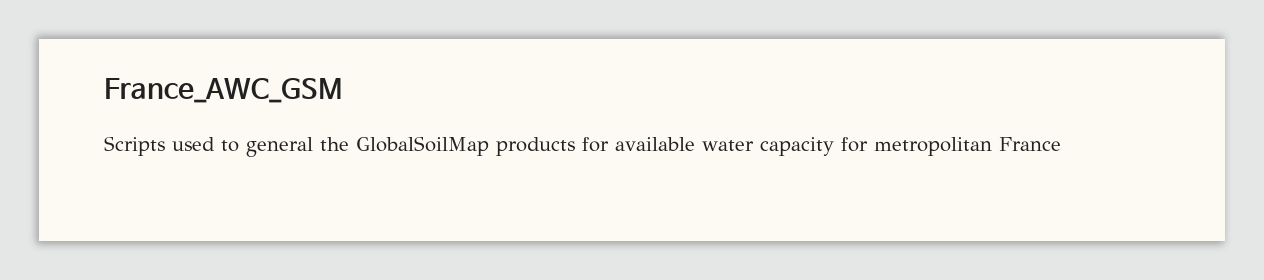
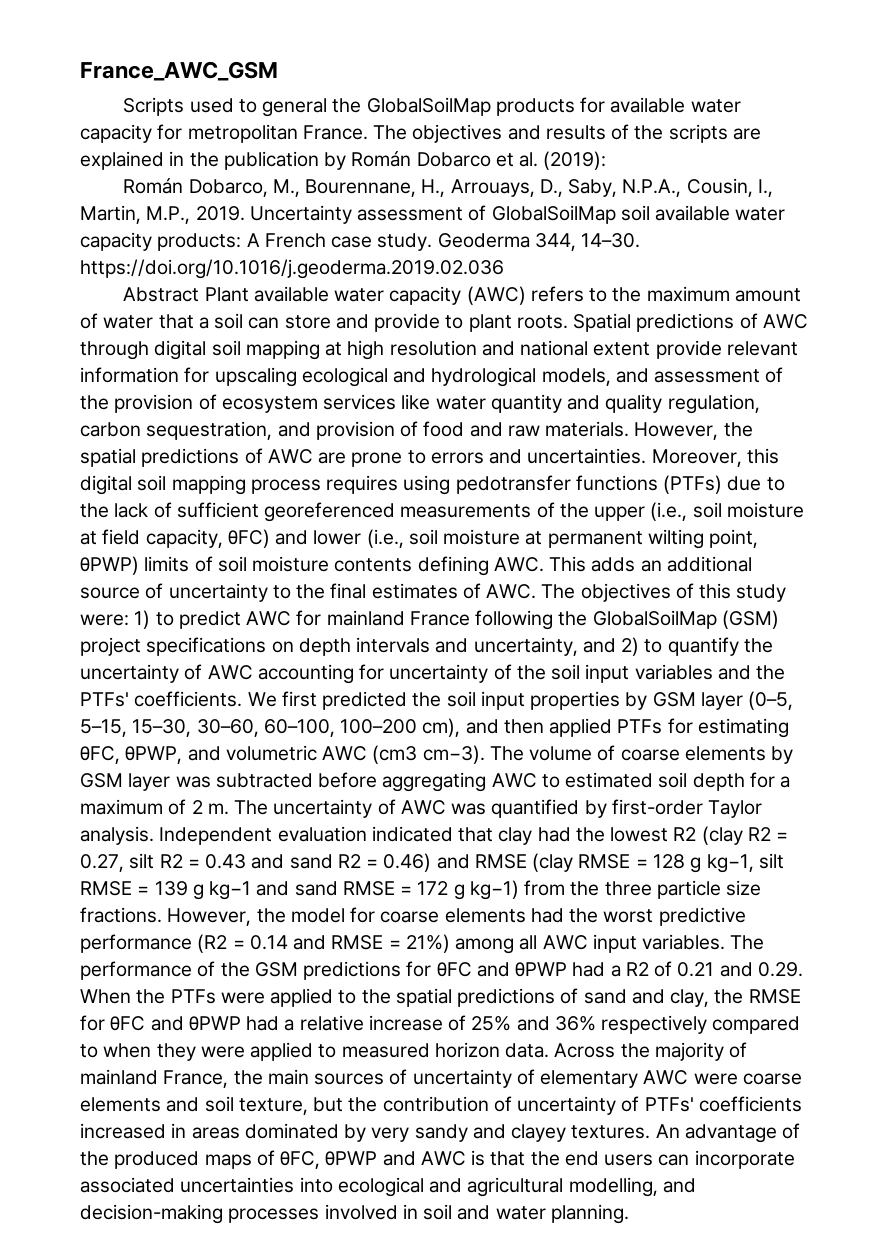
[999,137,1061,151] France -> [302,124,761,143] [80,151,607,170] [123,178,773,197] [80,205,786,224] [80,232,641,251] [80,259,504,279] [123,286,801,305] [80,313,808,332] [80,340,798,360] [80,367,784,387] [80,394,760,414] [80,421,753,440] [80,448,779,467] [80,475,785,495] [80,502,804,522] [80,529,759,549] [80,556,752,576] [80,583,787,602] [80,610,779,630] [80,637,773,656] [80,664,786,684] [80,691,794,710] [80,718,789,738] [80,745,794,764] [80,772,791,792] [80,799,763,818] [80,826,789,845] [80,853,784,873] [80,880,762,900] [80,907,746,926] [80,934,765,954] [80,961,803,980] [80,988,801,1007] [80,1015,801,1034] [80,1042,748,1061] [80,1069,802,1088] [80,1096,802,1115] [80,1123,801,1143] [80,1150,795,1169] [80,1177,696,1197] [80,1204,629,1224] France. The objectives and results of the scripts are explained in the publication by Román Dobarco et al. (2019): // Román Dobarco, M., Bourennane, H., Arrouays, D., Saby, N.P.A., Cousin, I., Martin, M.P., 2019. Uncertainty assessment of GlobalSoilMap soil available water capacity products: A French case study. Geoderma 344, 14–30. https://doi.org/10.1016/j.geoderma.2019.02.036 // Abstract Plant available water capacity (AWC) refers to the maximum amount of water that a soil can store and provide to plant roots. Spatial predictions of AWC through digital soil mapping at high resolution and national extent provide relevant information for upscaling ecological and hydrological models, and assessment of the provision of ecosystem services like water quantity and quality regulation, carbon sequestration, and provision of food and raw materials. However, the spatial predictions of AWC are prone to errors and uncertainties. Moreover, this digital soil mapping process requires using pedotransfer functions (PTFs) due to the lack of sufficient georeferenced measurements of the upper (i.e., soil moisture at field capacity, θFC) and lower (i.e., soil moisture at permanent wilting point, θPWP) limits of soil moisture contents defining AWC. This adds an additional source of uncertainty to the final estimates of AWC. The objectives of this study were: 1) to predict AWC for mainland France following the GlobalSoilMap (GSM) project specifications on depth intervals and uncertainty, and 2) to quantify the uncertainty of AWC accounting for uncertainty of the soil input variables and the PTFs' coefficients. We first predicted the soil input properties by GSM layer (0–5, 5–15, 15–30, 30–60, 60–100, 100–200 cm), and then applied PTFs for estimating θFC, θPWP, and volumetric AWC (cm3 cm−3). The volume of coarse elements by GSM layer was subtracted before aggregating AWC to estimated soil depth for a maximum of 2 m. The uncertainty of AWC was quantified by first-order Taylor analysis. Independent evaluation indicated that clay had the lowest R2 (clay R2 = 0.27, silt R2 = 0.43 and sand R2 = 0.46) and RMSE (clay RMSE = 128 g kg−1, silt RMSE = 139 g kg−1 and sand RMSE = 172 g kg−1) from the three particle size fractions. However, the model for coarse elements had the worst predictive performance (R2 = 0.14 and RMSE = 21%) among all AWC input variables. The performance of the GSM predictions for θFC and θPWP had a R2 of 0.21 and 0.29. When the PTFs were applied to the spatial predictions of sand and clay, the RMSE for θFC and θPWP had a relative increase of 25% and 36% respectively compared to when they were applied to measured horizon data. Across the majority of mainland France, the main sources of uncertainty of elementary AWC were coarse elements and soil texture, but the contribution of uncertainty of PTFs' coefficients increased in areas dominated by very sandy and clayey textures. An advantage of the produced maps of θFC, θPWP and AWC is that the end users can incorporate associated uncertainties into ecological and agricultural modelling, and decision-making processes involved in soil and water planning.

